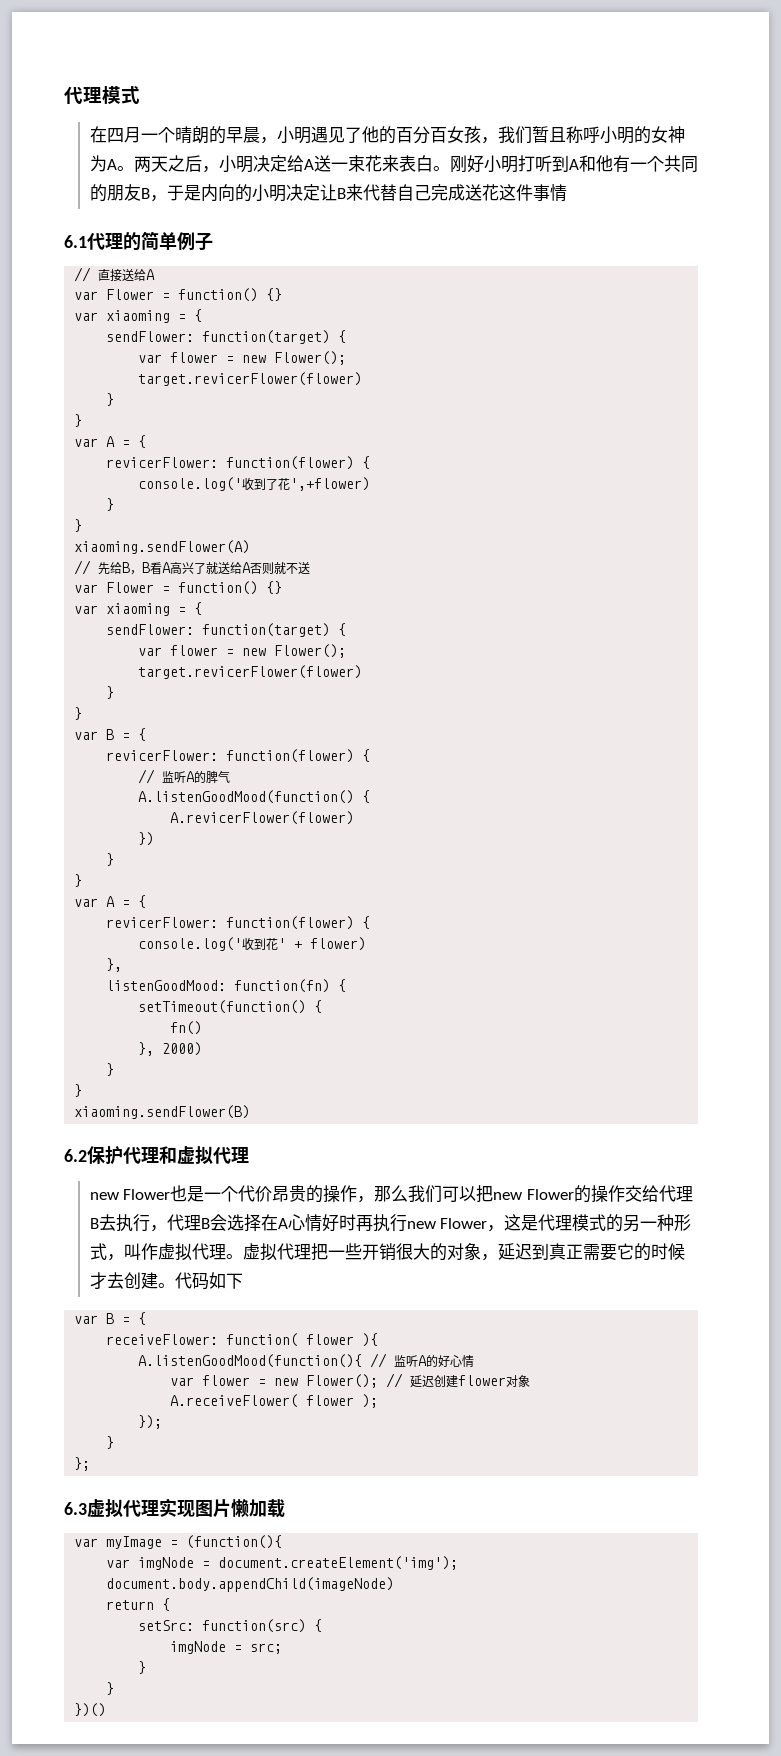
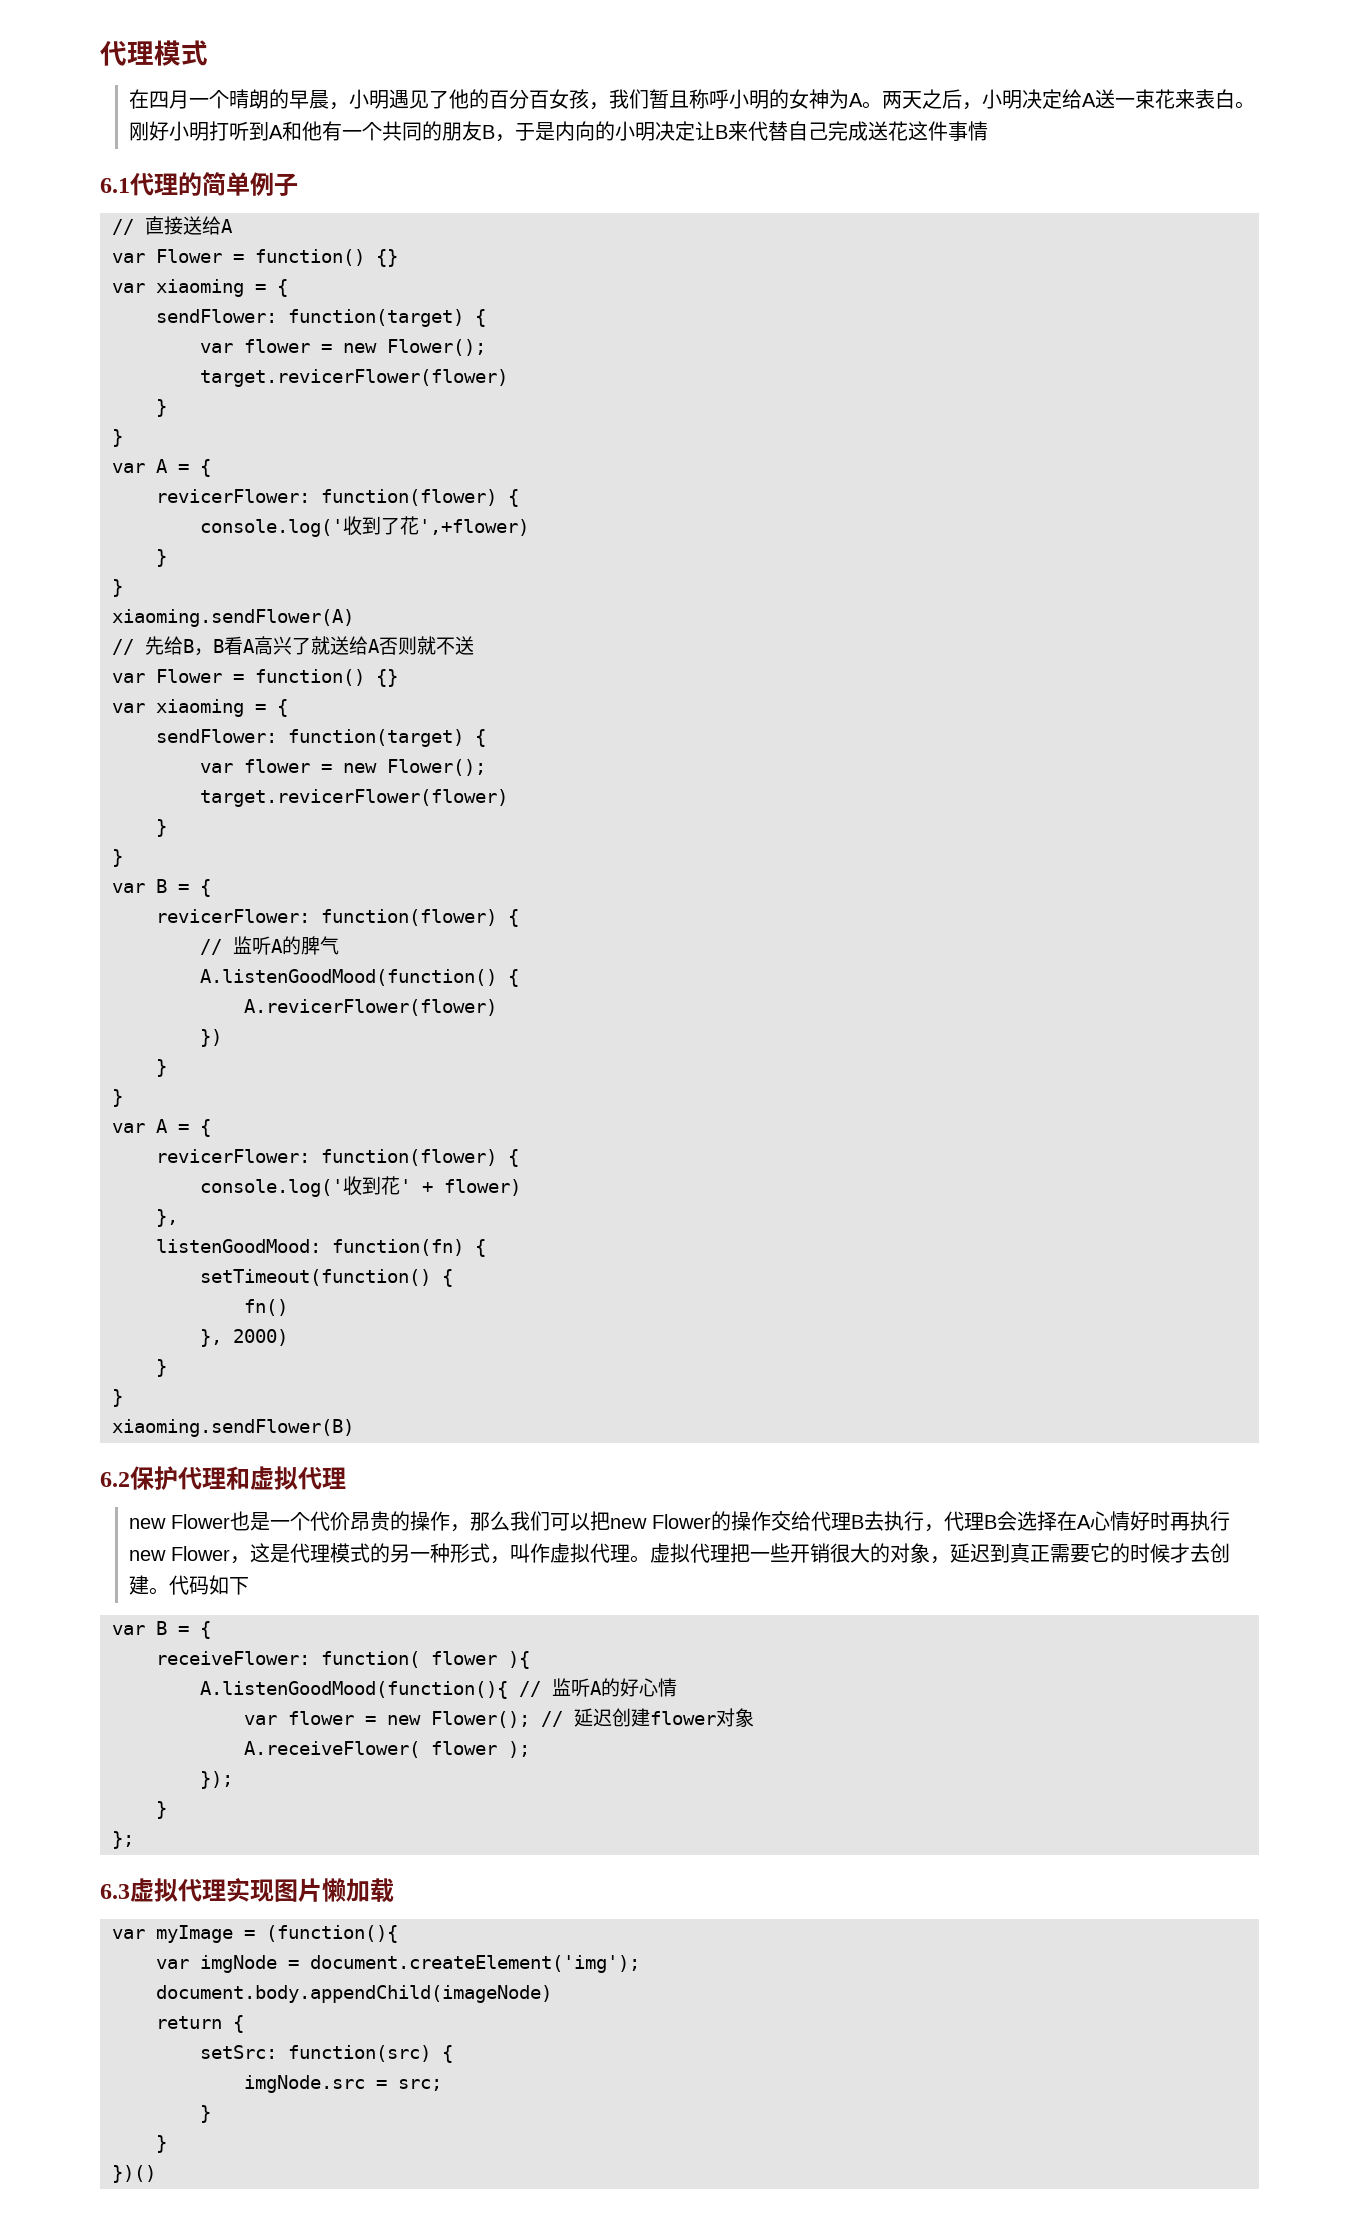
[170,1641,227,1654] imgNode -> [244,2075,365,2093] imgNode.src

